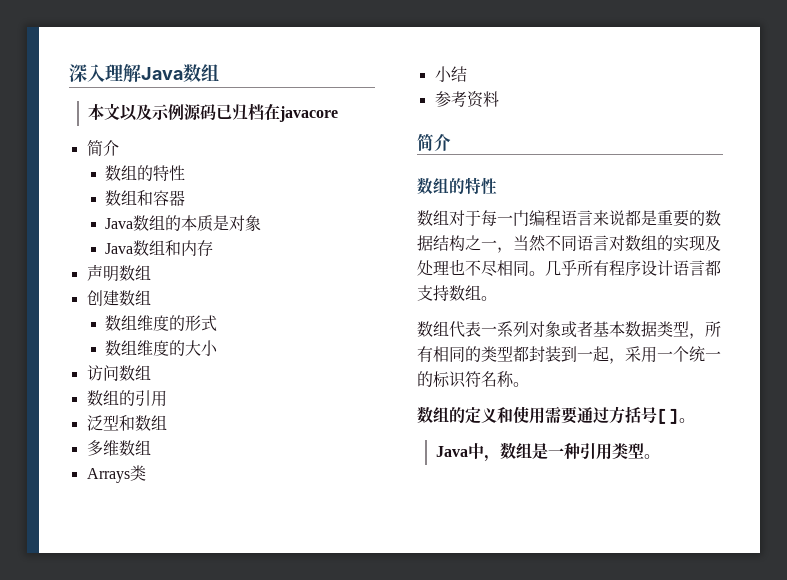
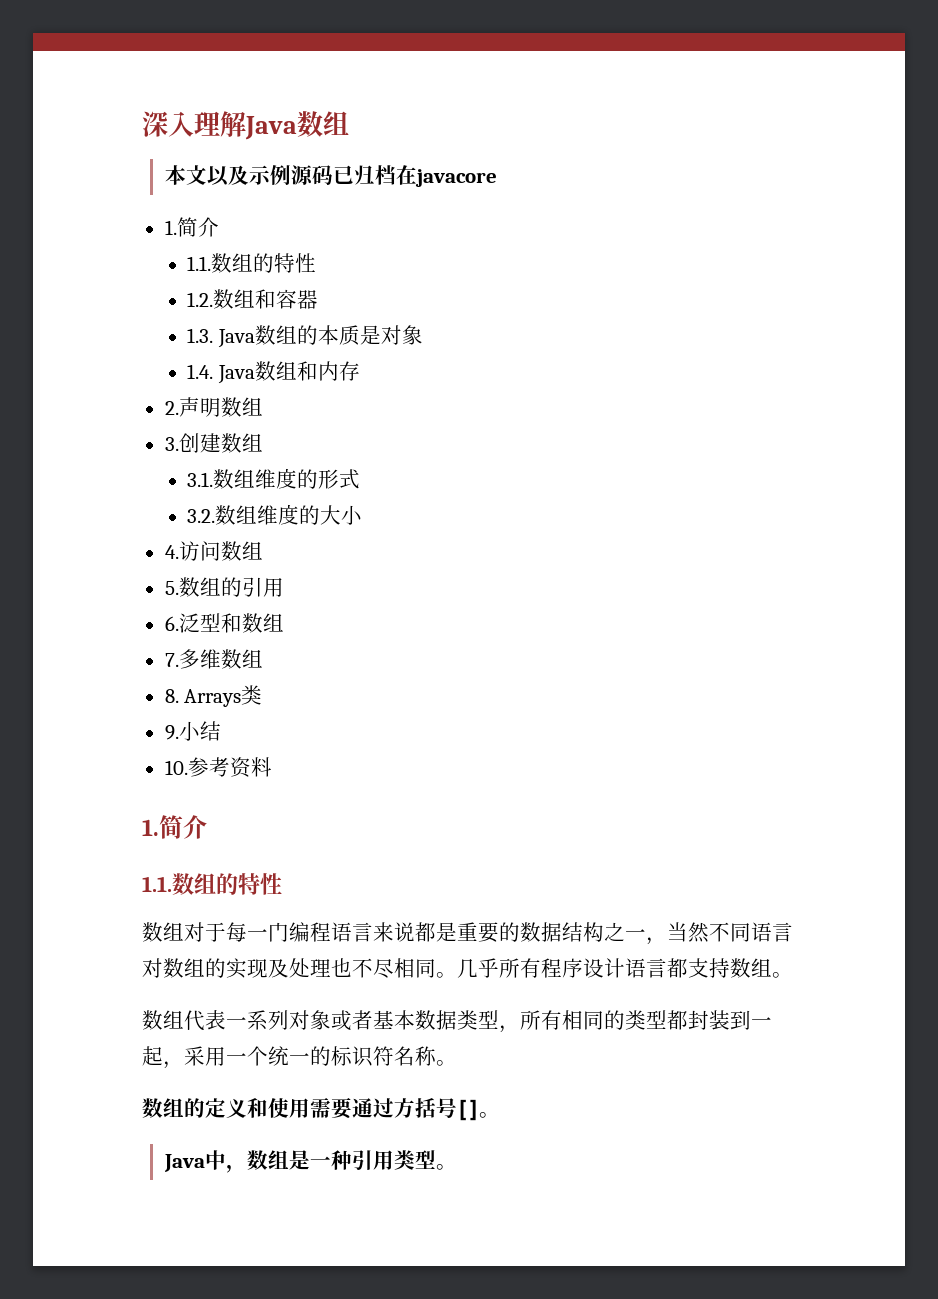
[86,140,119,156] [105,165,186,182] 简介 // 数组的特性 // -> [164,217,219,237] [187,253,317,273] [187,292,214,307] 1.简介 // 1.1.数组的特性 // 1.2.
(186, 198) none -> [187,328,214,343] 1.3.
(262, 223) none -> [187,364,214,379] 1.4.
(214, 248) none -> [164,401,179,415] 2.
(151, 272) none -> [164,437,179,451] 3.
(151, 297) none -> [187,472,214,487] 3.1.
(218, 323) none -> [187,509,216,523] 3.2.
(219, 348) none -> [164,545,179,559] 4.
(151, 372) none -> [164,581,179,595] 5.
(167, 398) none -> [164,616,179,631] 6.
(167, 422) none -> [164,653,179,667] 7.
(151, 447) none -> [164,689,179,703] 8.
(146, 473) none -> [164,725,179,740] 9.
(467, 74) none -> [164,760,188,775] 10.
[417,133,451,151] 简介 // -> [142,815,207,839] [142,876,172,892] 1.简介 // 1.1.

